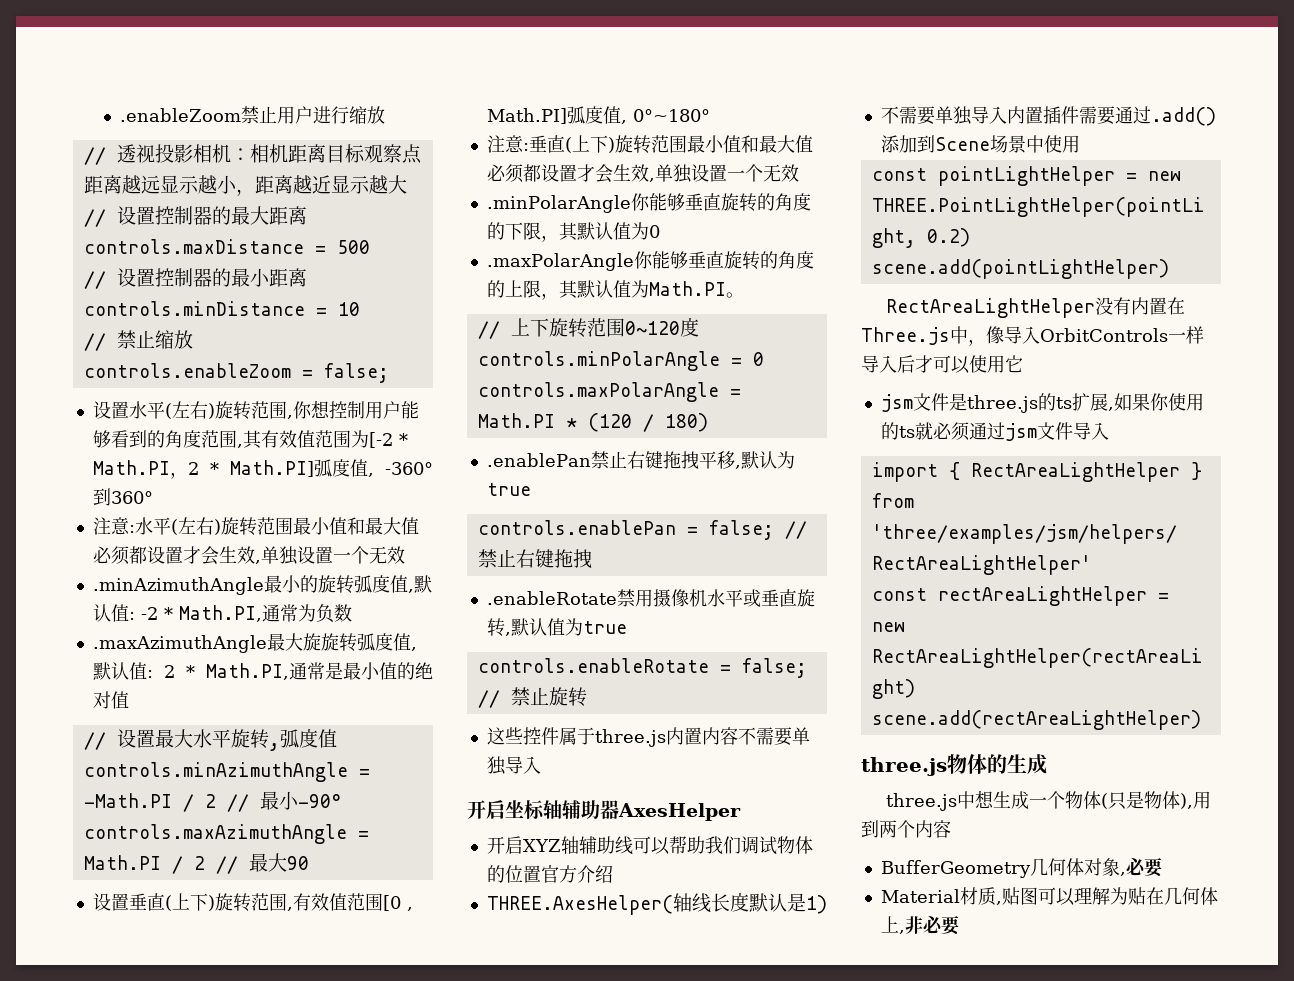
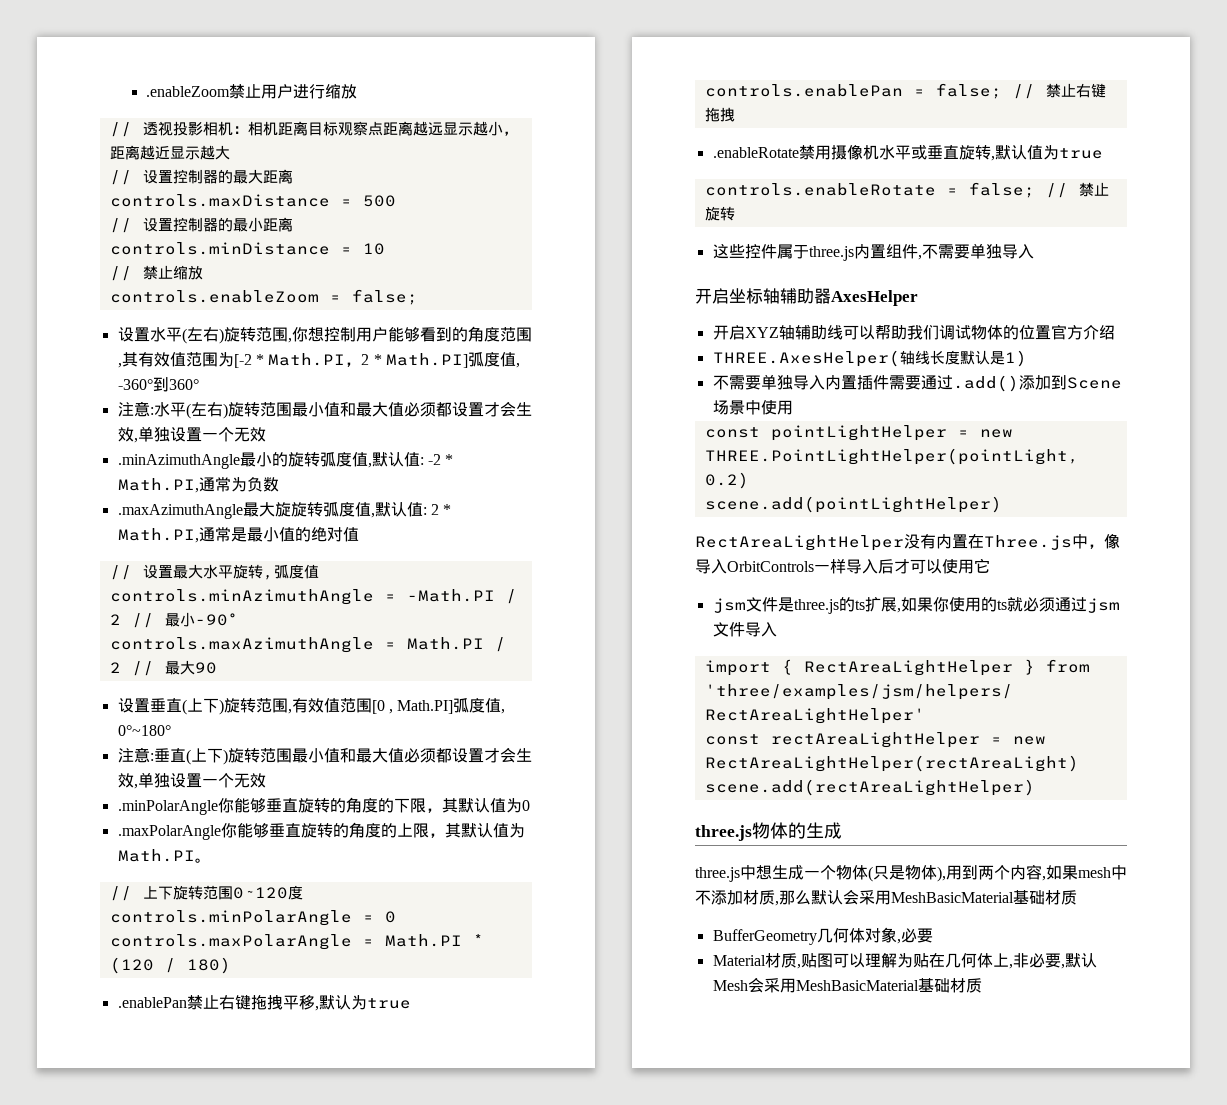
[701,727,738,745] 内容 -> [885,244,922,260] 组件,
(951, 829) none -> [1042,865,1127,881] [695,889,1077,906] ,如果mesh中不添加材质,那么默认会采用MeshBasicMaterial基础材质
(960, 925) none -> [1060,953,1097,969] [712,977,982,993] ,默认Mesh会采用MeshBasicMaterial基础材质

